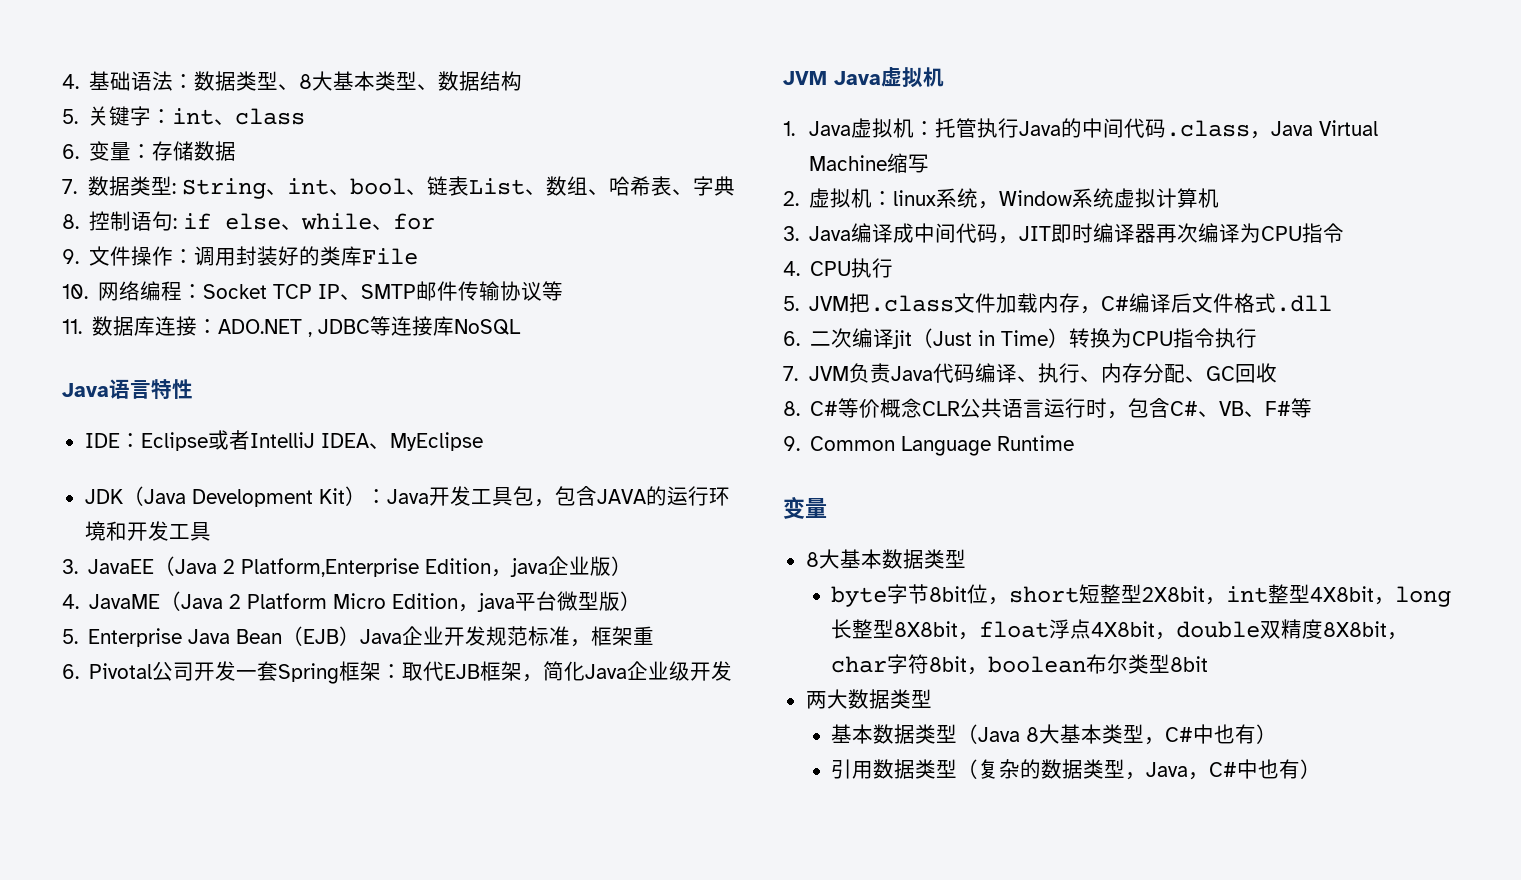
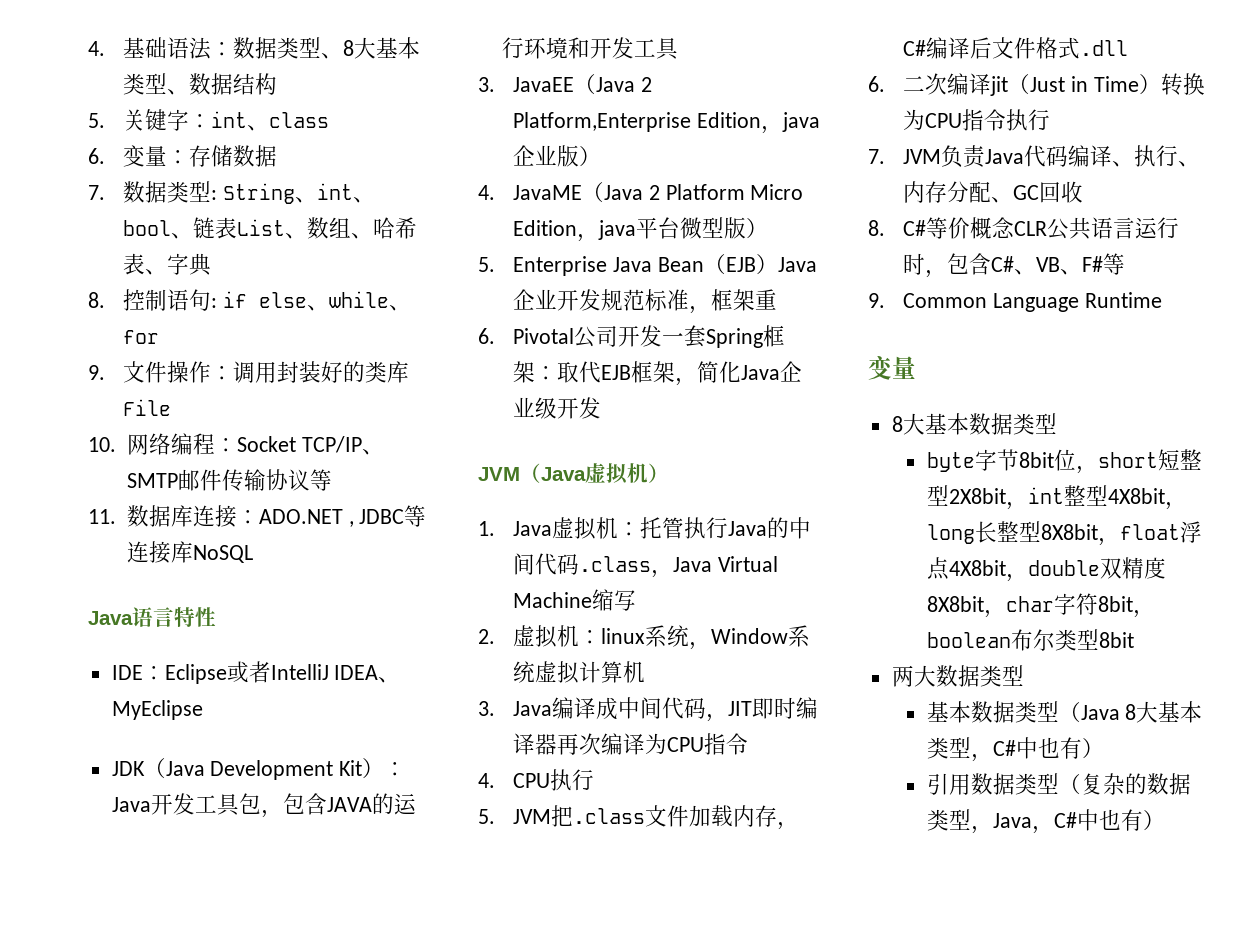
[273,284,341,299] TCP IP -> [301,436,362,453] TCP/IP
[834,67,944,88] Java虚拟机 -> [520,463,669,484] （Java虚拟机）

